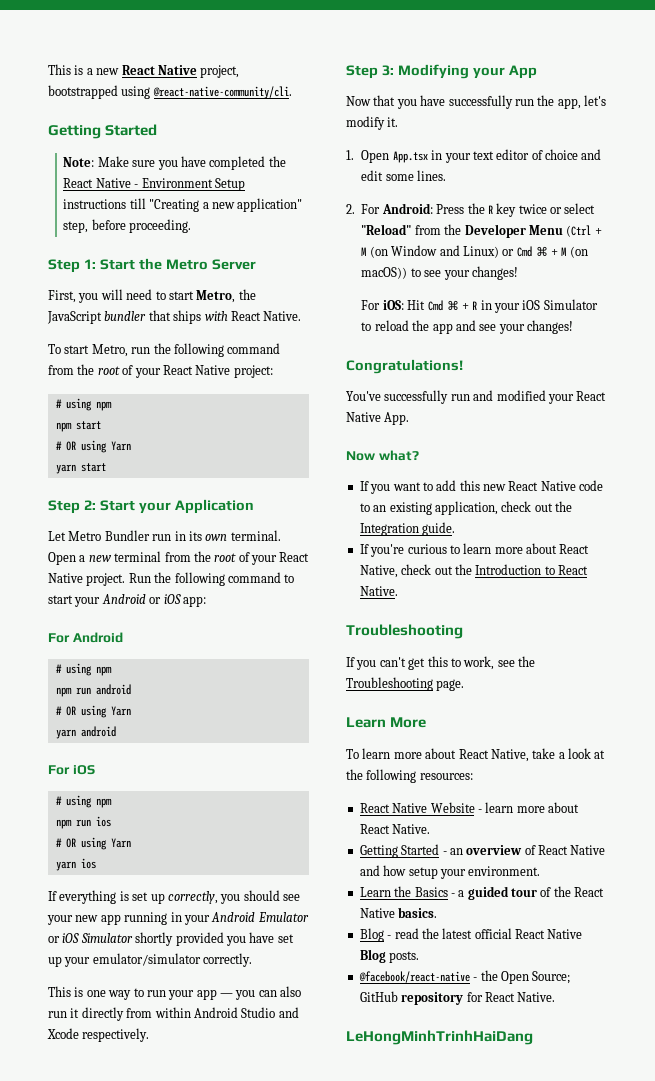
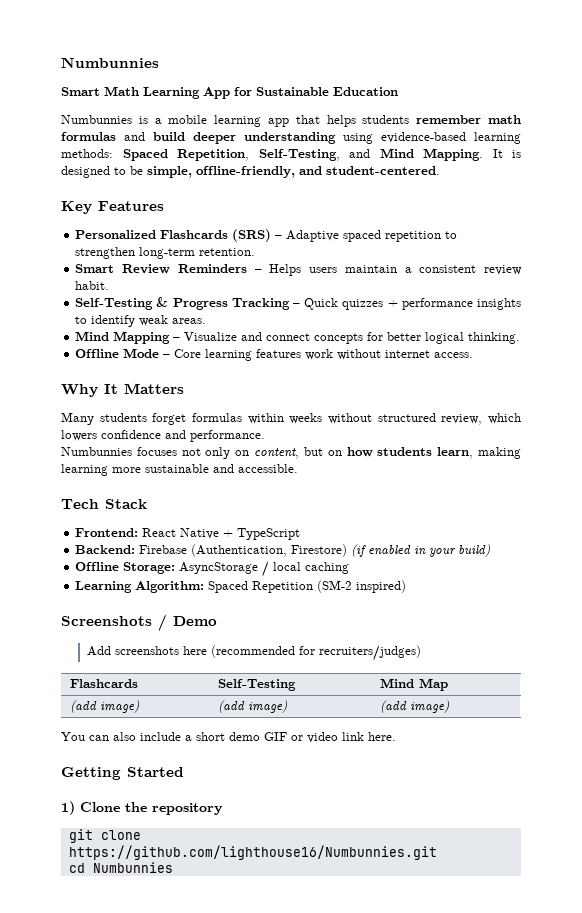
[48,64,240,78] [48,85,292,99] [48,124,158,139] [63,156,286,170] [63,178,245,191] [63,198,303,212] [63,219,192,233] [48,258,256,273] [48,289,256,303] [47,310,302,324] [48,343,281,357] [48,364,273,378] [55,398,112,411] [55,421,101,432] [55,440,131,453] [55,463,106,474] [48,499,254,514] [48,530,281,541] [48,551,310,565] [48,572,295,586] [48,594,206,607] [48,632,123,643] [55,663,112,676] [55,684,131,697] [55,705,131,718] [55,726,116,739] [48,765,95,775] [55,795,112,808] [55,816,111,829] [55,837,131,850] [55,858,96,871] [48,890,300,904] [47,912,309,925] [48,932,294,946] [48,953,253,967] [48,986,302,1000] [48,1007,299,1021] [47,1028,150,1042] [346,64,537,79] [346,95,606,109] [346,116,399,130] [346,149,602,163] [361,170,447,181] [346,203,596,217] [361,224,602,238] [361,245,588,258] [361,266,518,280] [361,299,598,313] [361,320,573,334] [346,359,463,374] [346,390,607,404] [346,412,410,425] [346,450,419,461] [359,480,604,494] [359,501,572,515] [359,522,456,536] [359,543,590,557] [359,564,588,578] [359,586,398,596] [346,624,463,639] [346,656,535,670] [346,677,465,691] [346,717,427,728] [346,748,606,762] [346,769,473,783] [359,802,579,813] [359,824,431,834] [359,844,606,858] [359,865,541,879] [359,886,605,900] [359,907,438,918] [359,928,583,942] [359,949,420,963] [358,970,571,984] [359,991,556,1005] [346,1030,533,1045] This is a new React Native project, bootstrapped using @react-native-community/cli. // Getting Started // Note: Make sure you have completed the React Native - Environment Setup instructions till "Creating a new application" step, before proceeding. // Step 1: Start the Metro Server // First, you will need to start Metro, the JavaScript bundler that ships with React Native. // To start Metro, run the following command from the root of your React Native project: // # using npm // npm start // # OR using Yarn // yarn start // Step 2: Start your Application // Let Metro Bundler run in its own terminal. Open a new terminal from the root of your React Native project. Run the following command to start your Android or iOS app: // For Android // # using npm // npm run android // # OR using Yarn // yarn android // For iOS // # using npm // npm run ios // # OR using Yarn // yarn ios // If everything is set up correctly, you should see your new app running in your Android Emulator or iOS Simulator shortly provided you have set up your emulator/simulator correctly. // This is one way to run your app — you can also run it directly from within Android Studio and Xcode respectively. // Step 3: Modifying your App // Now that you have successfully run the app, let's modify it. // 1. Open App.tsx in your text editor of choice and edit some lines. // 2. For Android: Press the R key twice or select "Reload" from the Developer Menu (Ctrl + M (on Window and Linux) or Cmd ⌘ + M (on macOS)) to see your changes! // For iOS: Hit Cmd ⌘ + R in your iOS Simulator to reload the app and see your changes! // Congratulations! // You've successfully run and modified your React Native App. // Now what? // If you want to add this new React Native code to an existing application, check out the Integration guide. // If you're curious to learn more about React Native, check out the Introduction to React Native. // Troubleshooting // If you can't get this to work, see the Troubleshooting page. // Learn More // To learn more about React Native, take a look at the following resources: // React Native Website - learn more about React Native. // Getting Started - an overview of React Native and how setup your environment. // Learn the Basics - a guided tour of the React Native basics. // Blog - read the latest official React Native Blog posts. // @facebook/react-native - the Open Source; GitHub repository for React Native. // LeHongMinhTrinhHaiDang -> [61,57,159,68] [61,86,398,99] [61,115,521,127] [61,132,521,144] [61,148,521,161] [61,166,440,178] [61,201,164,214] [75,229,458,242] [75,247,256,259] [75,264,523,276] [75,281,110,290] [75,297,521,310] [75,315,207,327] [75,331,521,344] [75,348,474,361] [61,383,184,397] [61,412,521,425] [61,430,265,442] [61,447,521,459] [61,464,298,476] [61,499,147,509] [75,528,301,540] [75,544,491,557] [75,561,350,577] [75,580,407,593] [61,614,217,631] [86,645,421,661] [69,679,138,688] [217,679,296,691] [379,678,448,691] [69,700,139,713] [217,700,287,713] [379,700,449,713] [61,732,396,743] [61,767,184,780] [61,801,223,815] [68,829,141,843] [68,845,437,860] [68,862,173,873] Numbunnies // Smart Math Learning App for Sustainable Education // Numbunnies is a mobile learning app that helps students remember math formulas and build deeper understanding using evidence-based learning methods: Spaced Repetition, Self-Testing, and Mind Mapping. It is designed to be simple, offline-friendly, and student-centered. // Key Features // Personalized Flashcards (SRS) – Adaptive spaced repetition to strengthen long-term retention. // Smart Review Reminders – Helps users maintain a consistent review habit. // Self-Testing & Progress Tracking – Quick quizzes + performance insights to identify weak areas. // Mind Mapping – Visualize and connect concepts for better logical thinking. // Offline Mode – Core learning features work without internet access. // Why It Matters // Many students forget formulas within weeks without structured review, which lowers confidence and performance. // Numbunnies focuses not only on content, but on how students learn, making learning more sustainable and accessible. // Tech Stack // Frontend: React Native + TypeScript // Backend: Firebase (Authentication, Firestore) (if enabled in your build) // Offline Storage: AsyncStorage / local caching // Learning Algorithm: Spaced Repetition (SM-2 inspired) // Screenshots / Demo // Add screenshots here (recommended for recruiters/judges) // Flashcards | Self-Testing | Mind Map // (add image) | (add image) | (add image) // You can also include a short demo GIF or video link here. // Getting Started // 1) Clone the repository // git clone https://github.com/lighthouse16/Numbunnies.git // cd Numbunnies

